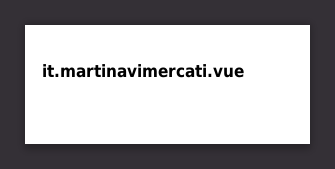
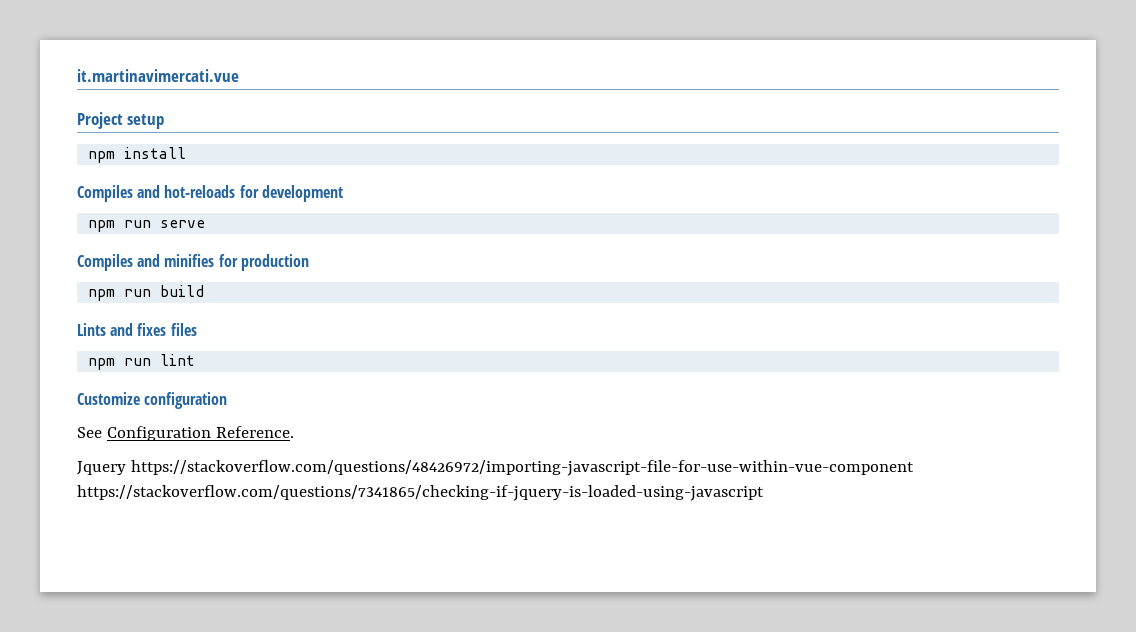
(244, 71) none -> [77,112,165,129] [88,147,187,163] [77,185,343,202] [88,220,206,232] [77,254,309,271] [88,285,205,301] [77,323,197,336] [88,354,196,370] [77,392,228,409] [77,426,294,441] [77,460,914,476] [77,485,764,501] // Project setup // npm install // Compiles and hot-reloads for development // npm run serve // Compiles and minifies for production // npm run build // Lints and fixes files // npm run lint // Customize configuration // See Configuration Reference. // Jquery https://stackoverflow.com/questions/48426972/importing-javascript-file-for-use-within-vue-component https://stackoverflow.com/questions/7341865/checking-if-jquery-is-loaded-using-javascript

